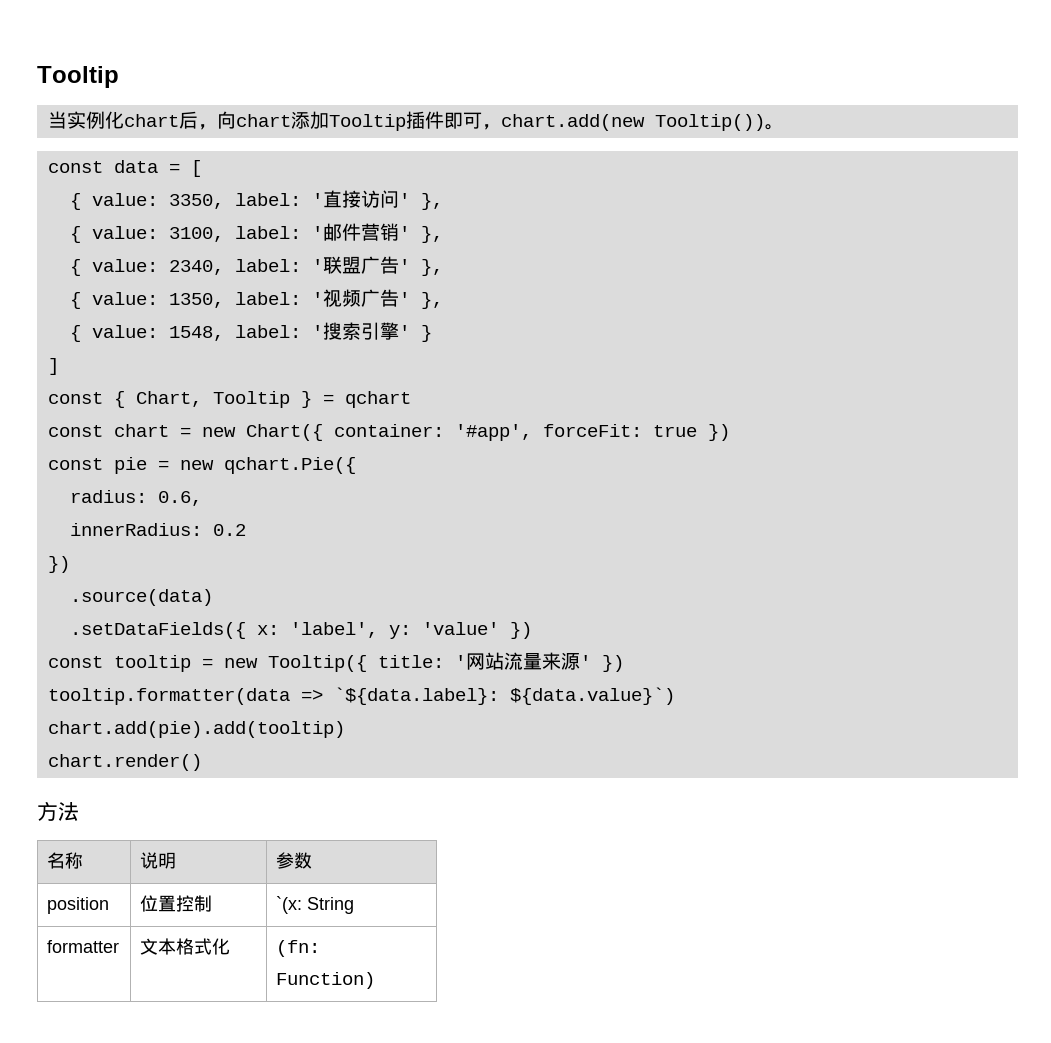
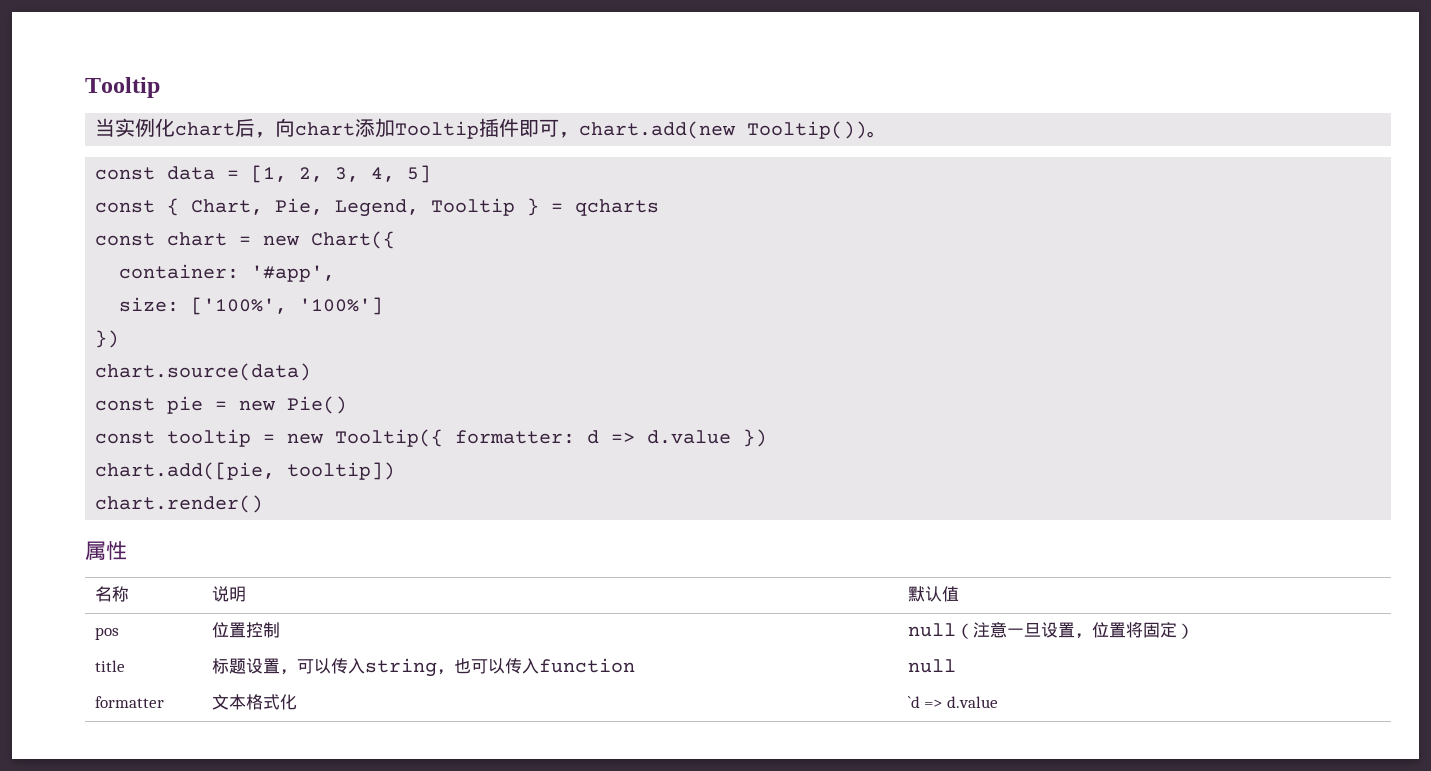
[190,160,202,177] [69,190,443,210] [69,223,443,243] [69,256,443,276] [69,289,443,309] [69,322,432,342] [47,358,59,375] [ // { value: 3350, label: '直接访问' }, // { value: 3100, label: '邮件营销' }, // { value: 2340, label: '联盟广告' }, // { value: 1350, label: '视频广告' }, // { value: 1548, label: '搜索引擎' } // ] -> [251,165,432,183] [1, 2, 3, 4, 5]
(202, 399) none -> [275,198,420,217] Pie, Legend,
[344,391,411,408] qchart -> [575,199,660,216] qcharts
(323, 432) none -> (396, 240) //
[542,424,730,441] forceFit: true }) -> [119,297,384,315] [95,330,120,348] [95,363,312,381] // size: ['100%', '100%'] // }) // chart.source(data)
[223,457,356,474] [69,490,202,506] [69,523,246,536] [47,556,70,573] [69,589,213,606] [69,622,532,639] qchart.Pie({ // radius: 0.6, // innerRadius: 0.2 // }) // .source(data) // .setDataFields({ x: 'label', y: 'value' }) -> [287,396,348,414] Pie()
[377,652,624,672] [47,687,675,705] [47,721,345,738] title: '网站流量来源' }) // tooltip.formatter(data => `${data.label}: ${data.value}`) // chart.add(pie).add(tooltip) -> [455,429,768,447] [95,462,396,480] formatter: d => d.value }) // chart.add([pie, tooltip])
[37,801,79,821] 方法 -> [85,541,127,560] 属性
[276,852,313,869] [47,897,110,914] 参数 // position -> [907,586,959,602] [94,627,119,640] 默认值 // pos
[276,896,355,914] `(x: String -> [907,622,1194,639] [94,660,125,672] [211,658,635,677] [907,659,956,673] null（注意一旦设置，位置将固定） // title | 标题设置，可以传入string，也可以传入function | null
[276,940,321,957] [276,972,376,989] (fn: Function) -> [907,696,998,708] `d => d.value

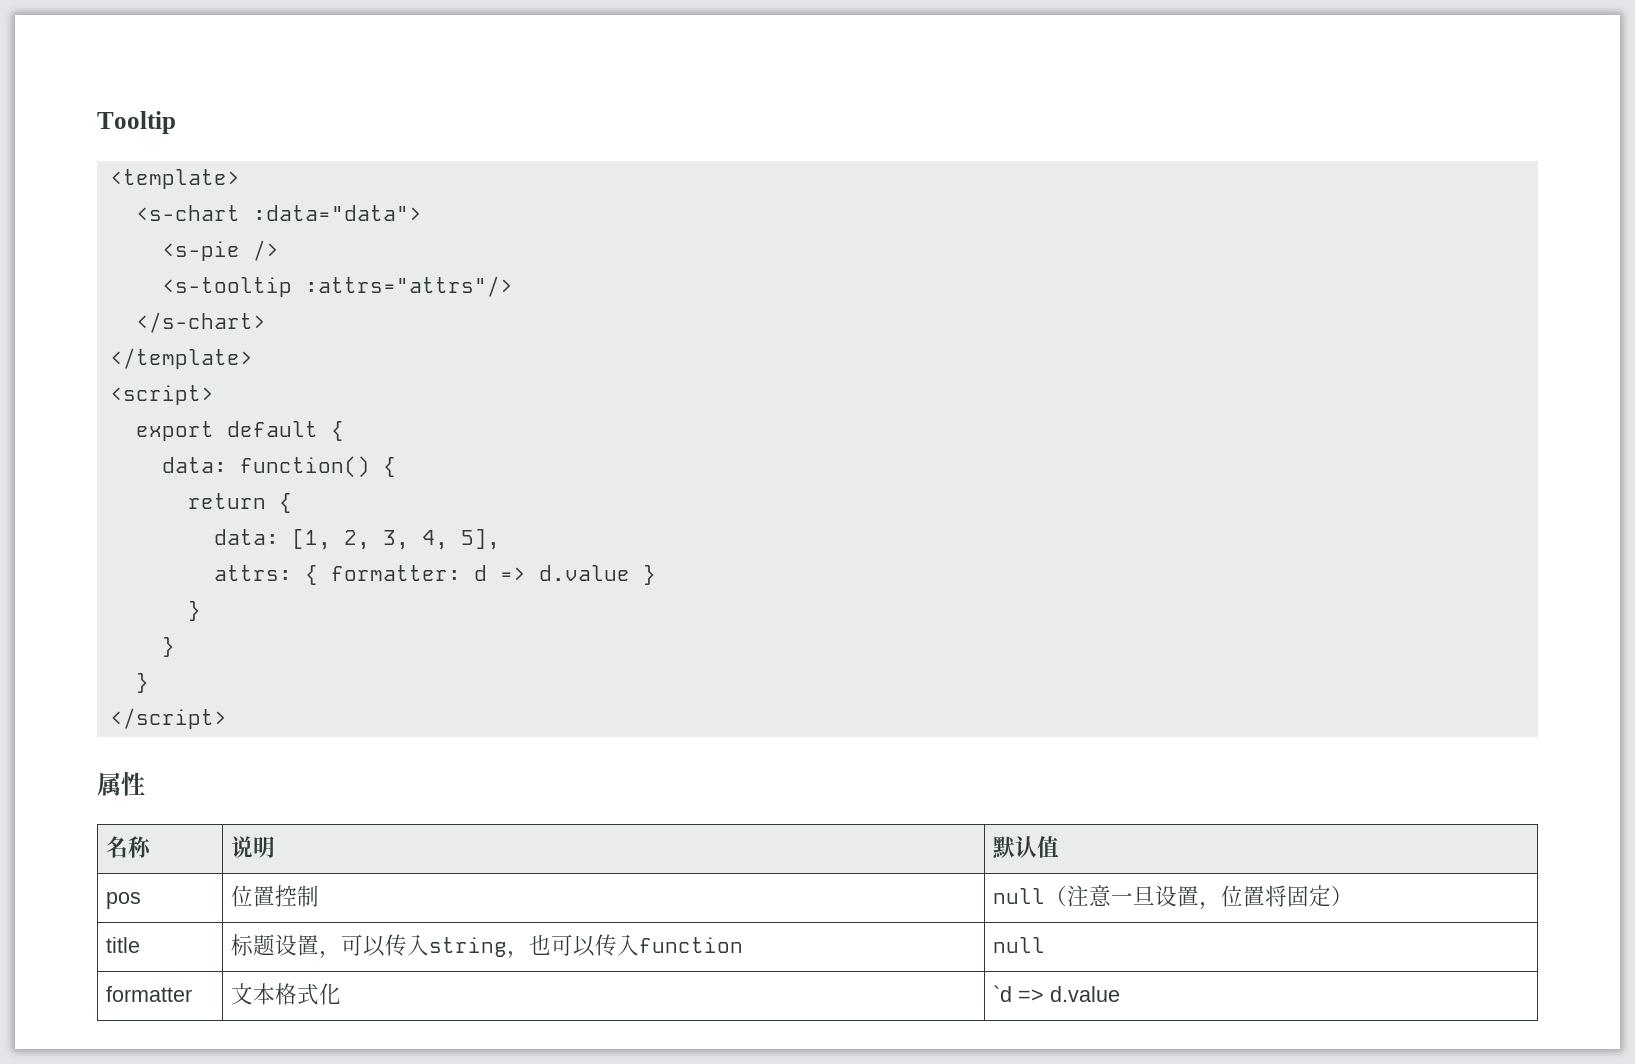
[95,118,888,139] [95,165,432,183] [95,198,660,217] [95,231,396,249] [119,264,336,282] [119,297,384,315] [95,330,120,348] [95,363,312,381] [95,396,348,414] [95,429,768,447] [95,462,396,480] [95,495,264,513] 当实例化chart后，向chart添加Tooltip插件即可，chart.add(new Tooltip())。 // const data = [1, 2, 3, 4, 5] // const { Chart, Pie, Legend, Tooltip } = qcharts // const chart = new Chart({ // container: '#app', // size: ['100%', '100%'] // }) // chart.source(data) // const pie = new Pie() // const tooltip = new Tooltip({ formatter: d => d.value }) // chart.add([pie, tooltip]) // chart.render() -> [109,169,240,189] [135,205,422,221] [161,240,279,261] [161,276,513,297] [135,312,266,333] [109,348,253,369] [109,385,214,405] [135,421,344,441] [161,456,396,478] [187,493,292,513] [213,529,500,550] [213,565,656,585] [187,601,201,621] [161,637,175,657] [135,673,149,693] [109,708,227,729] <template> // <s-chart :data="data"> // <s-pie /> // <s-tooltip :attrs="attrs"/> // </s-chart> // </template> // <script> // export default { // data: function() { // return { // data: [1, 2, 3, 4, 5], // attrs: { formatter: d => d.value } // } // } // } // </script>

